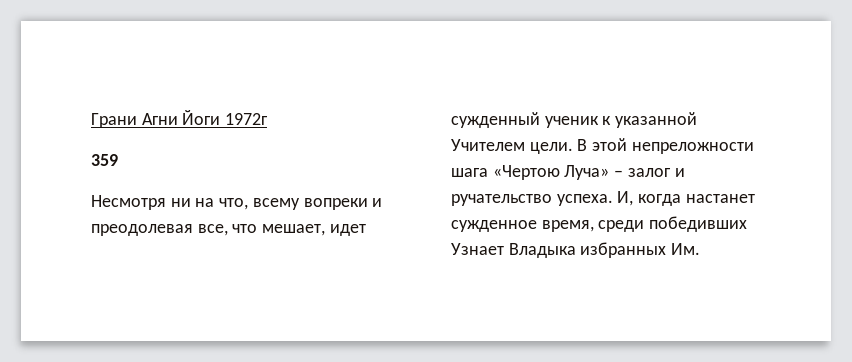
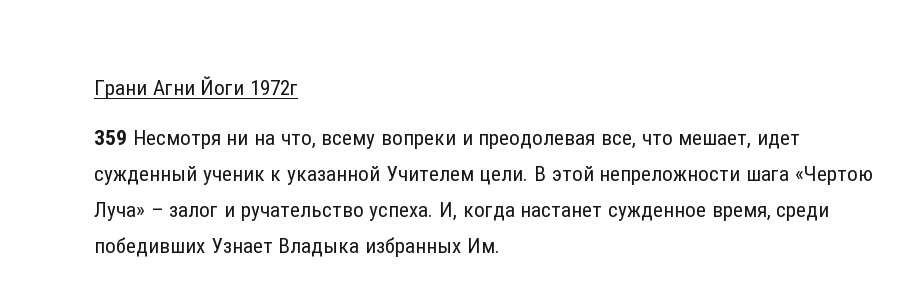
(118, 160) // -> (127, 137) none

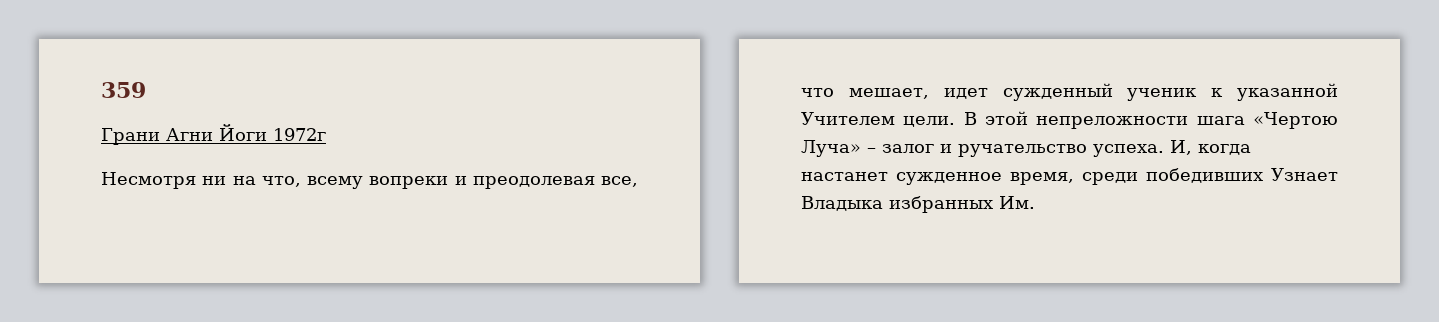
(94, 89) none -> [101,82,146,98] 359 //
[94,130,127,145] 359 -> (326, 134) none

